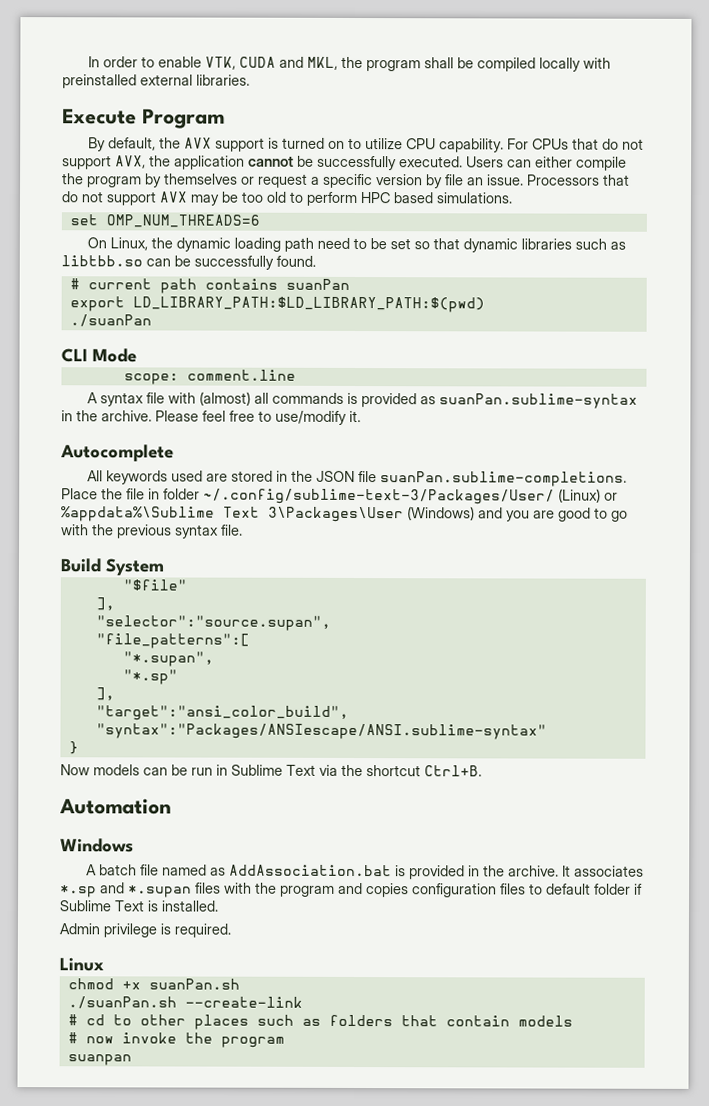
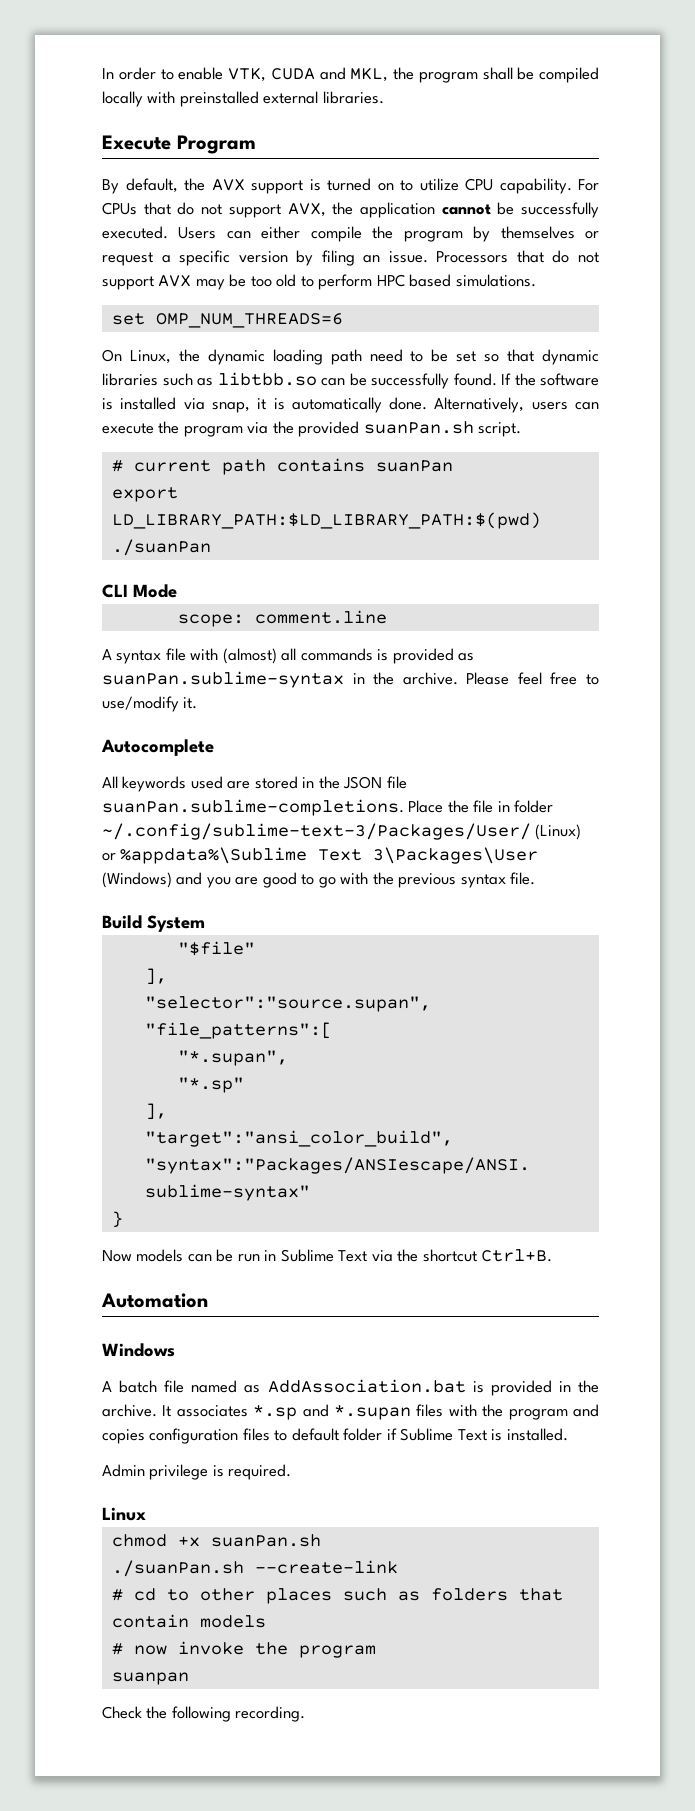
[445,174,464,186] file -> [321,250,355,266] filing
(316, 261) none -> [501,373,599,386] [102,397,599,413] [102,421,522,437] If the software is installed via snap, it is automatically done. Alternatively, users can execute the program via the provided suanPan.sh script.
(132, 1060) none -> [102,1706,306,1722] // Check the following recording.

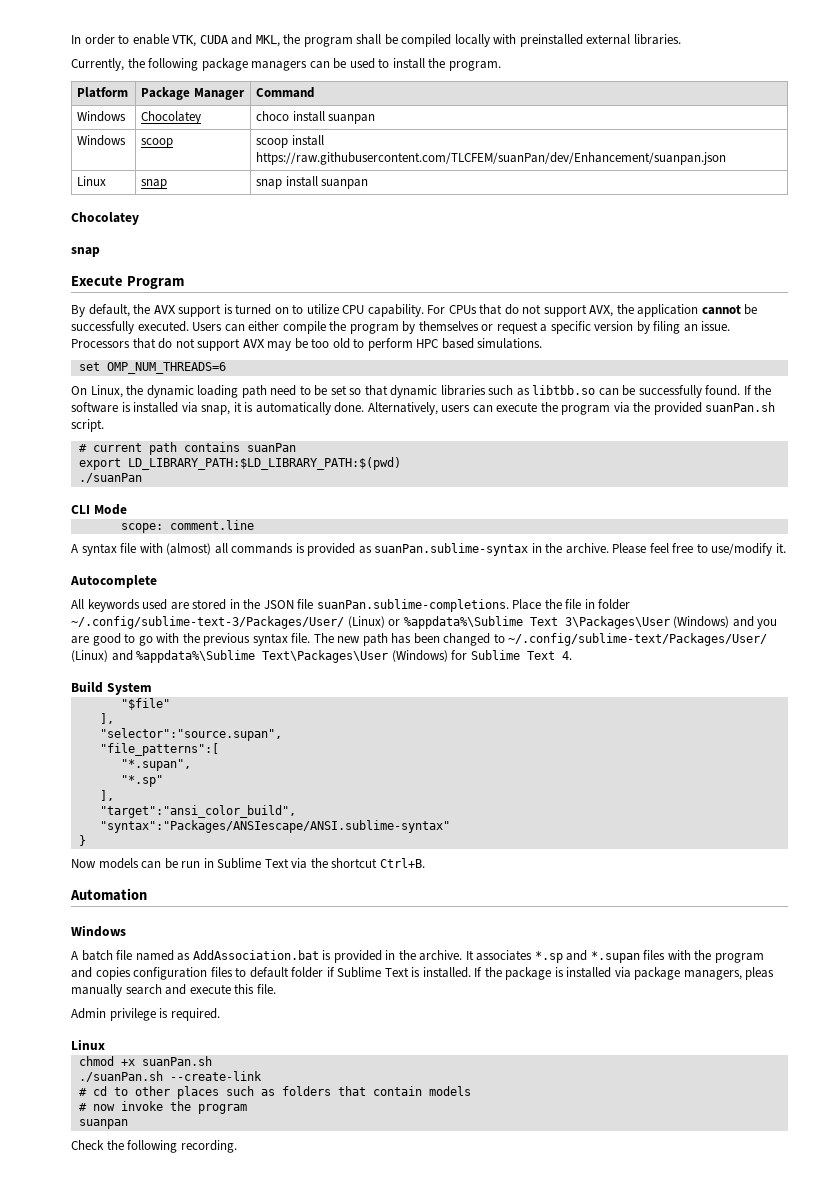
(384, 97) none -> [71,58,501,71] [77,87,129,98] [141,87,245,100] [256,87,315,98] [77,111,127,122] [141,111,202,124] [256,111,376,124] [77,135,127,146] [141,138,174,148] [256,135,324,148] [256,152,727,165] [77,176,107,186] [141,179,168,189] [256,176,369,189] [71,212,139,225] [71,247,100,257] // Currently, the following package managers can be used to install the program. // Platform | Package Manager | Command // Windows | Chocolatey | choco install suanpan // Windows | scoop | scoop install https://raw.githubusercontent.com/TLCFEM/suanPan/dev/Enhancement/suanpan.json // Linux | snap | snap install suanpan // Chocolatey // snap
(536, 878) none -> [313,633,768,646] [71,650,572,663] The new path has been changed to ~/.config/sublime-text/Packages/User/ (Linux) and %appdata%\Sublime Text\Packages\User (Windows) for Sublime Text 4.
(568, 1434) none -> [474,967,775,980] [71,984,276,997] If the package is installed via package managers, pleas manually search and execute this file.

